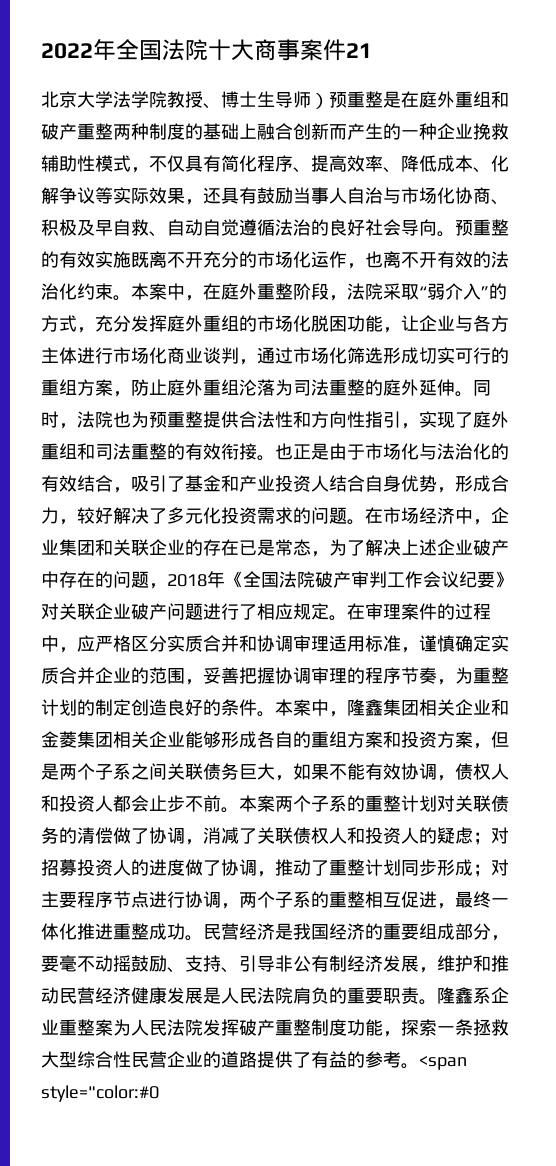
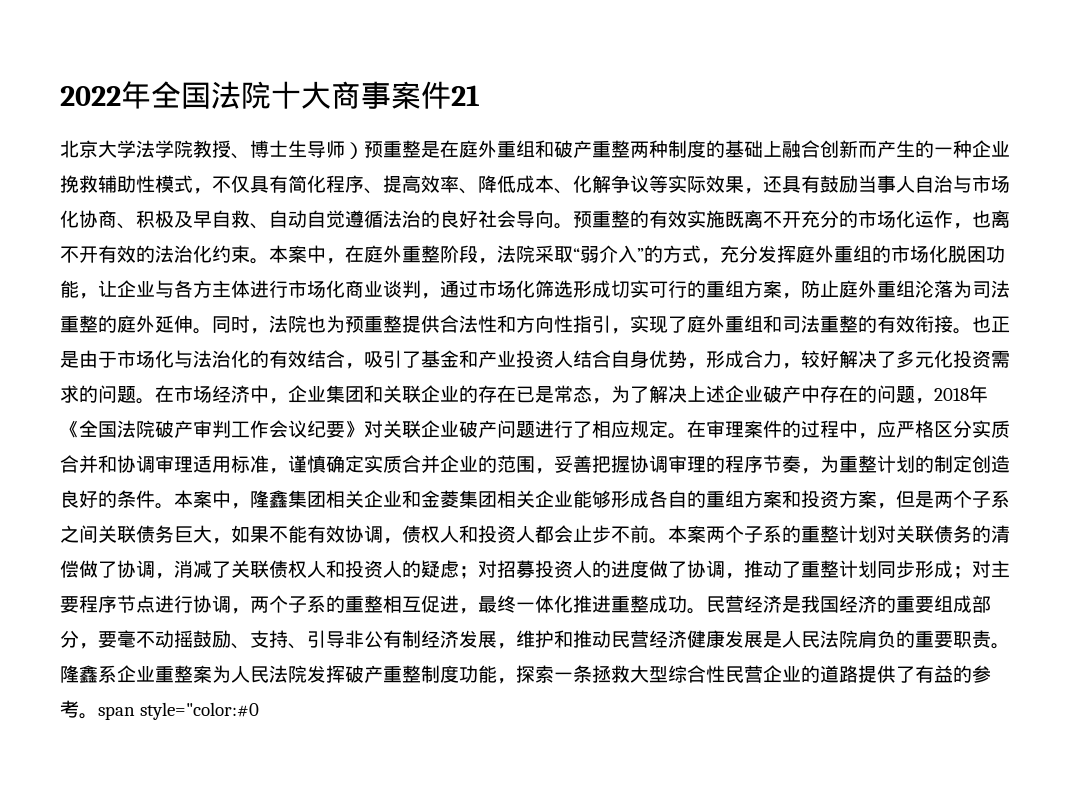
[419,1055,467,1070] <span -> [98,706,135,720] span

